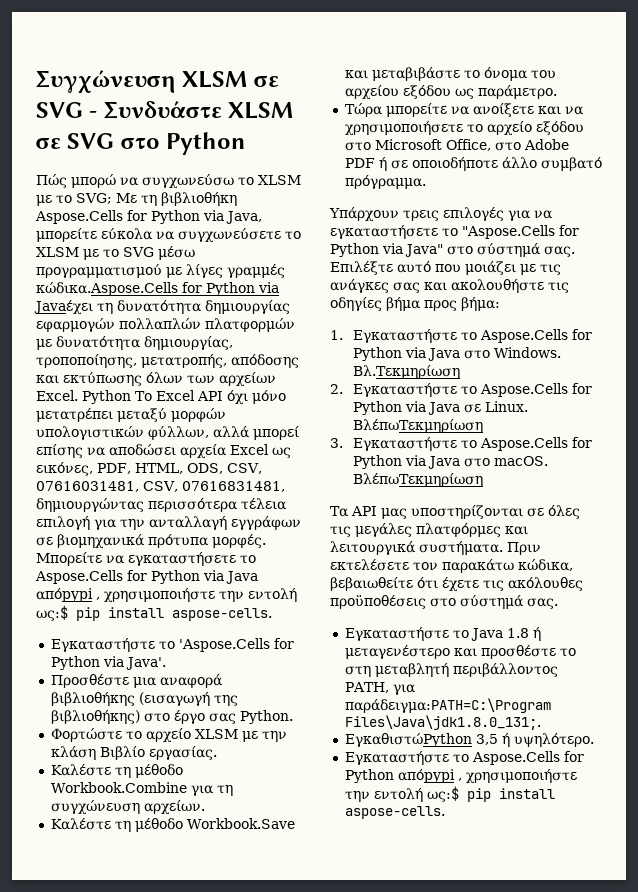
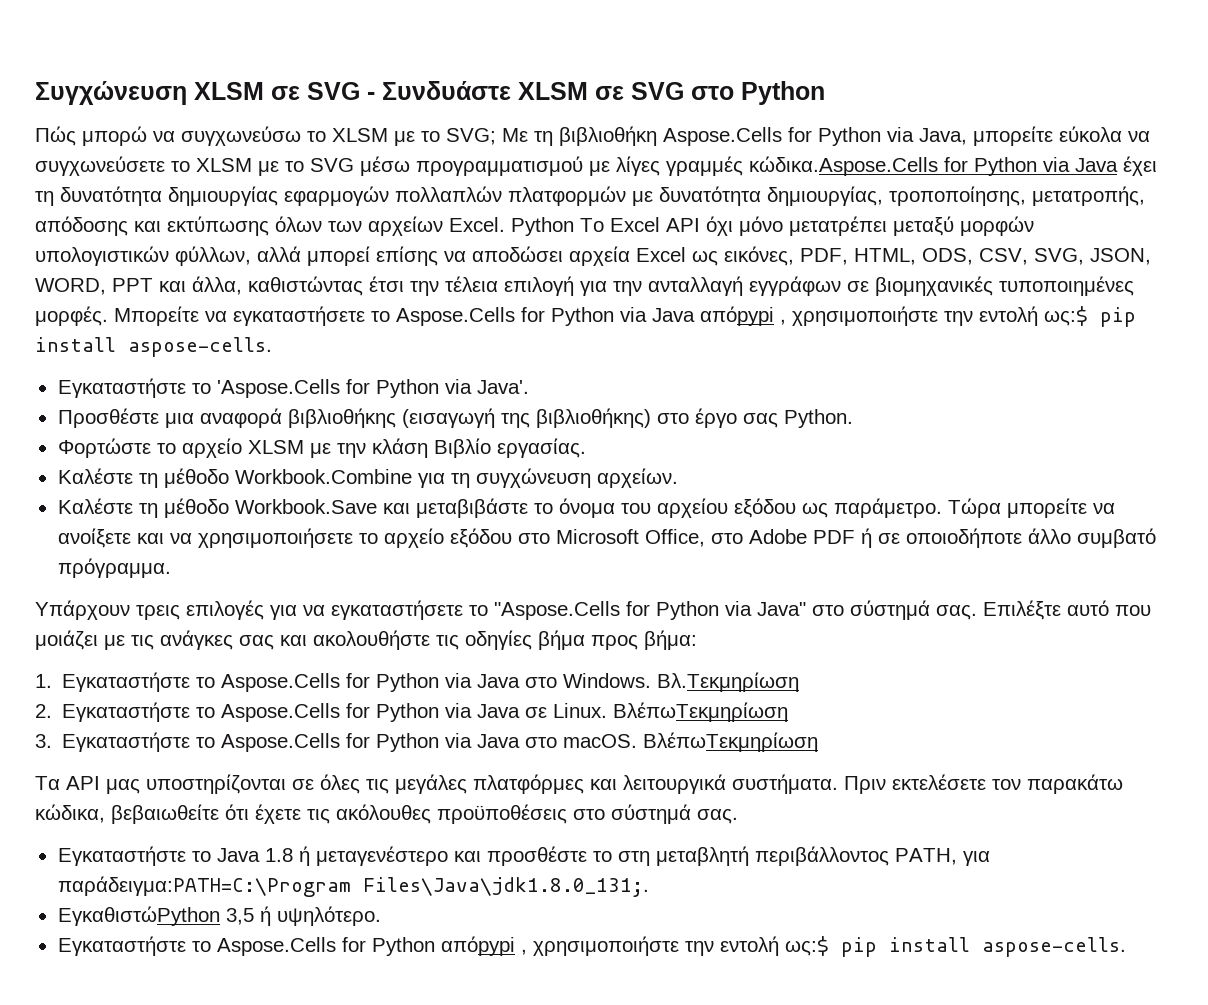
[34,300,93,315] Javaέχει -> [1075,156,1157,176] Java έχει
[36,481,285,492] [36,498,238,512] 07616031481, CSV, 07616831481, δημιουργώντας περισσότερα -> [1034,248,1151,265] [35,276,439,296] SVG, JSON, WORD, PPT και άλλα, καθιστώντας έτσι την
[57,534,209,549] βιομηχανικά πρότυπα -> [875,276,1134,296] βιομηχανικές τυποποιημένες
(557, 92) // -> (942, 508) none

